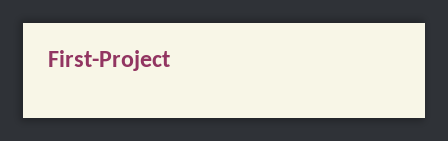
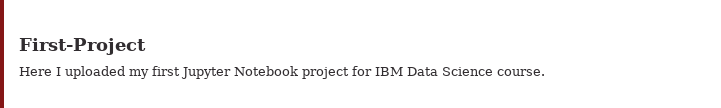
(170, 60) none -> [19,66,545,79] // Here I uploaded my first Jupyter Notebook project for IBM Data Science course.

